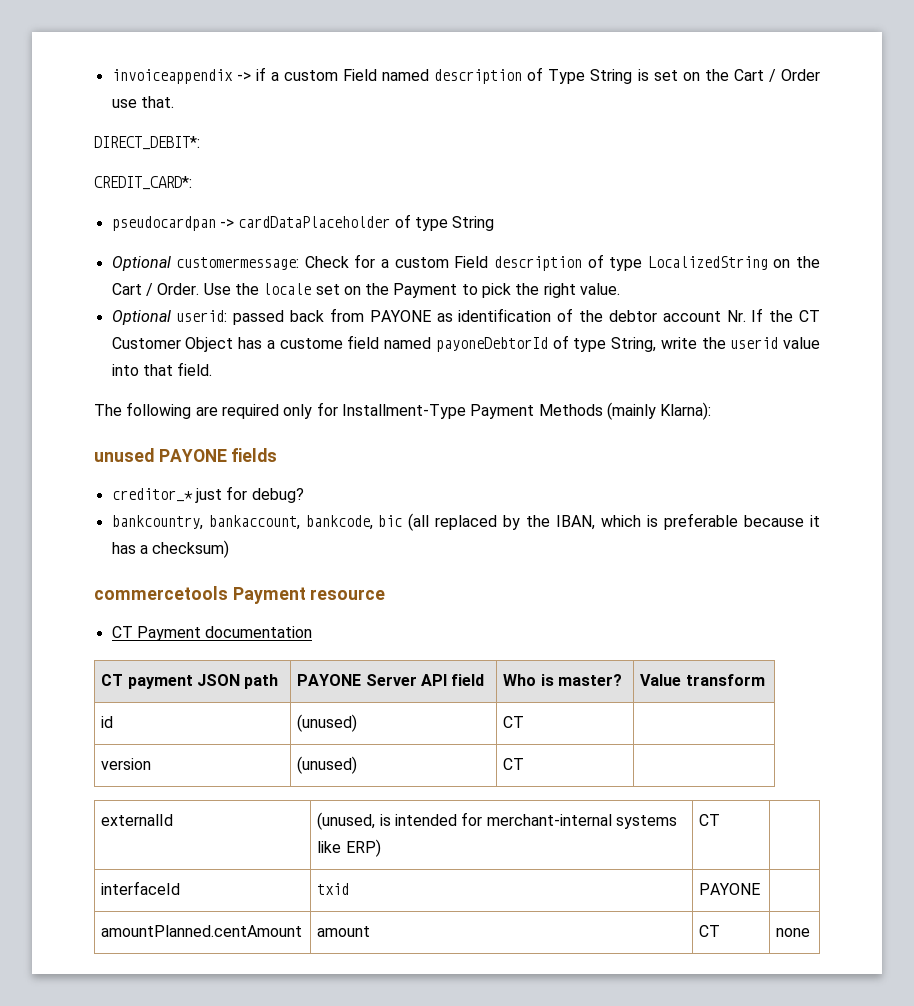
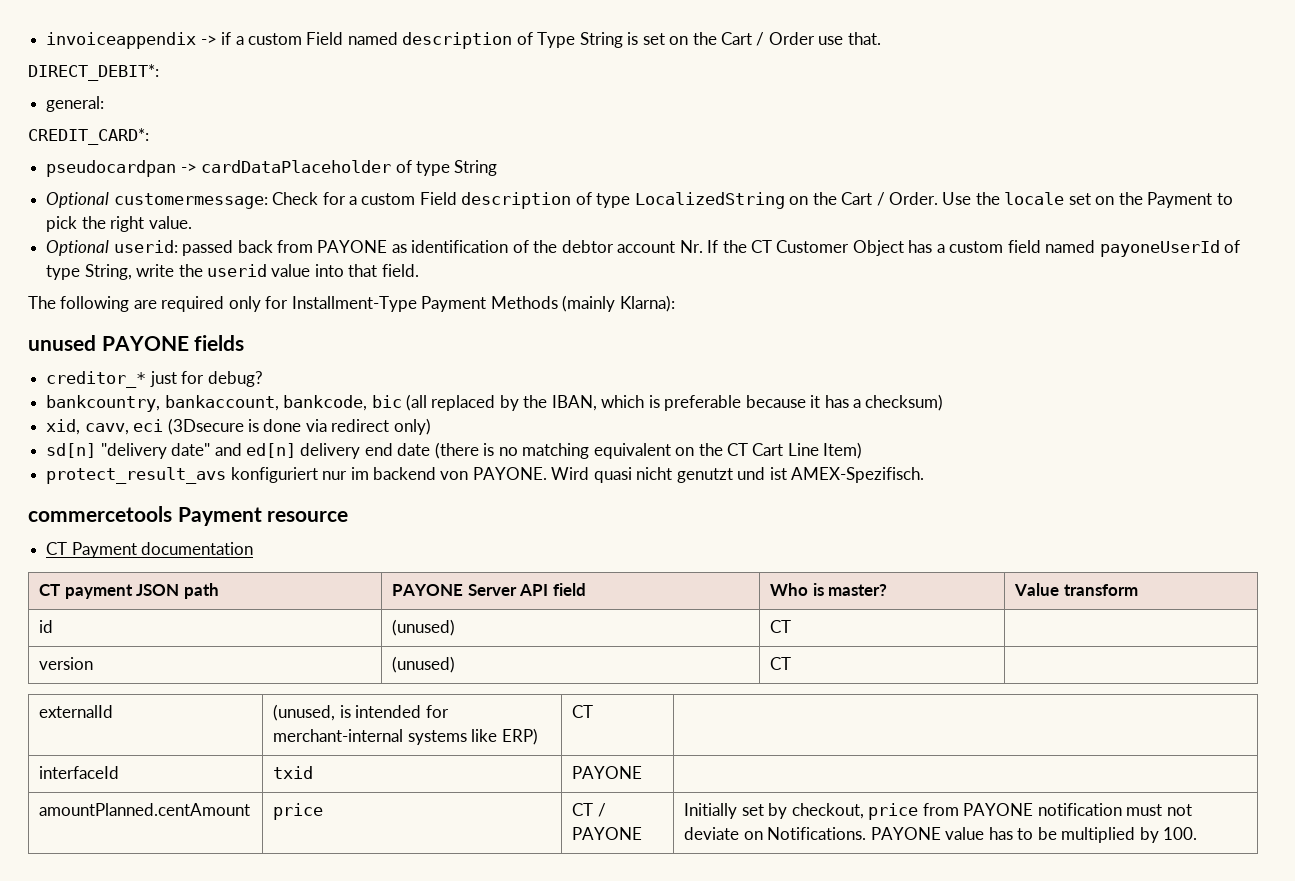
(200, 143) none -> [46,96,105,112] // general:
[279,338,343,349] custome -> [949,241,1004,253] custom
[435,337,548,352] payoneDebtorId -> [1099,240,1220,257] payoneUserId
(230, 549) none -> [46,418,431,435] [46,442,863,459] [46,467,925,484] // xid, cavv, eci (3Dsecure is done via redirect only) // sd[n] "delivery date" and ed[n] delivery end date (there is no matching equivalent on the CT Cart Line Item) // protect_result_avs konfiguriert nur im backend von PAYONE. Wird quasi nicht genutzt und ist AMEX-Spezifisch.
[317,926,371,937] [699,925,721,937] [776,928,811,937] amount | CT | none -> [273,803,324,820] [572,803,606,817] [572,827,643,840] [684,803,1192,820] [684,827,1198,843] price | CT / PAYONE | Initially set by checkout, price from PAYONE notification must not deviate on Notifications. PAYONE value has to be multiplied by 100.

